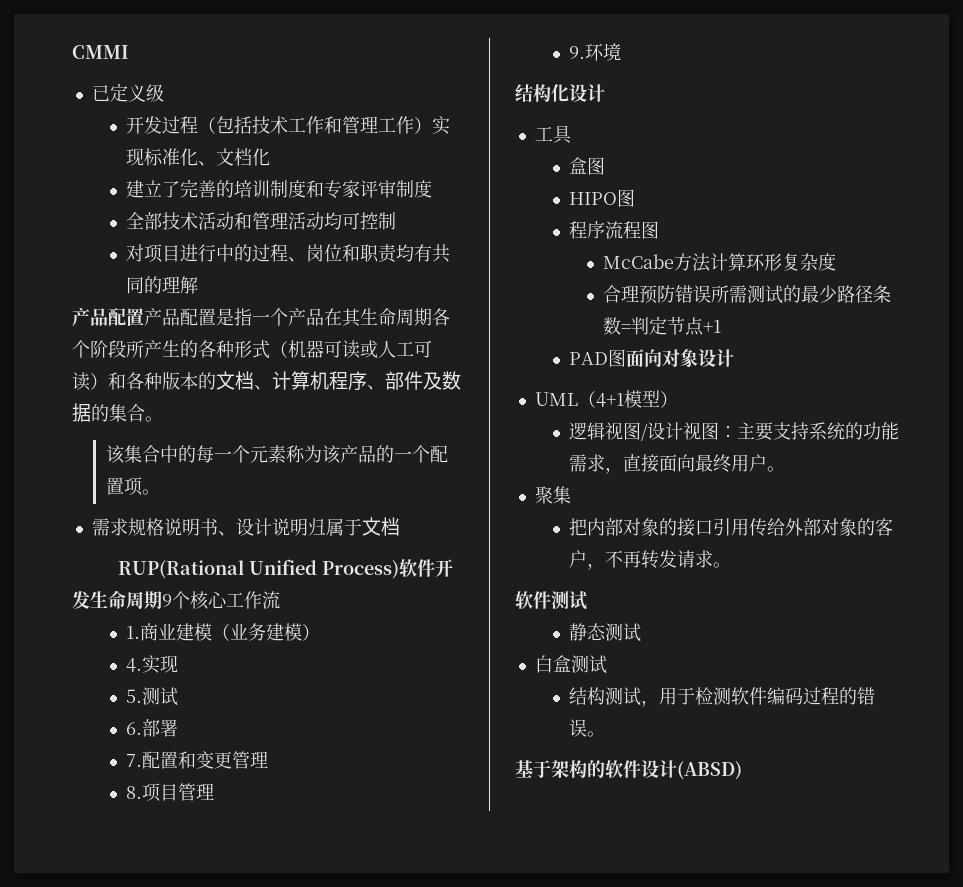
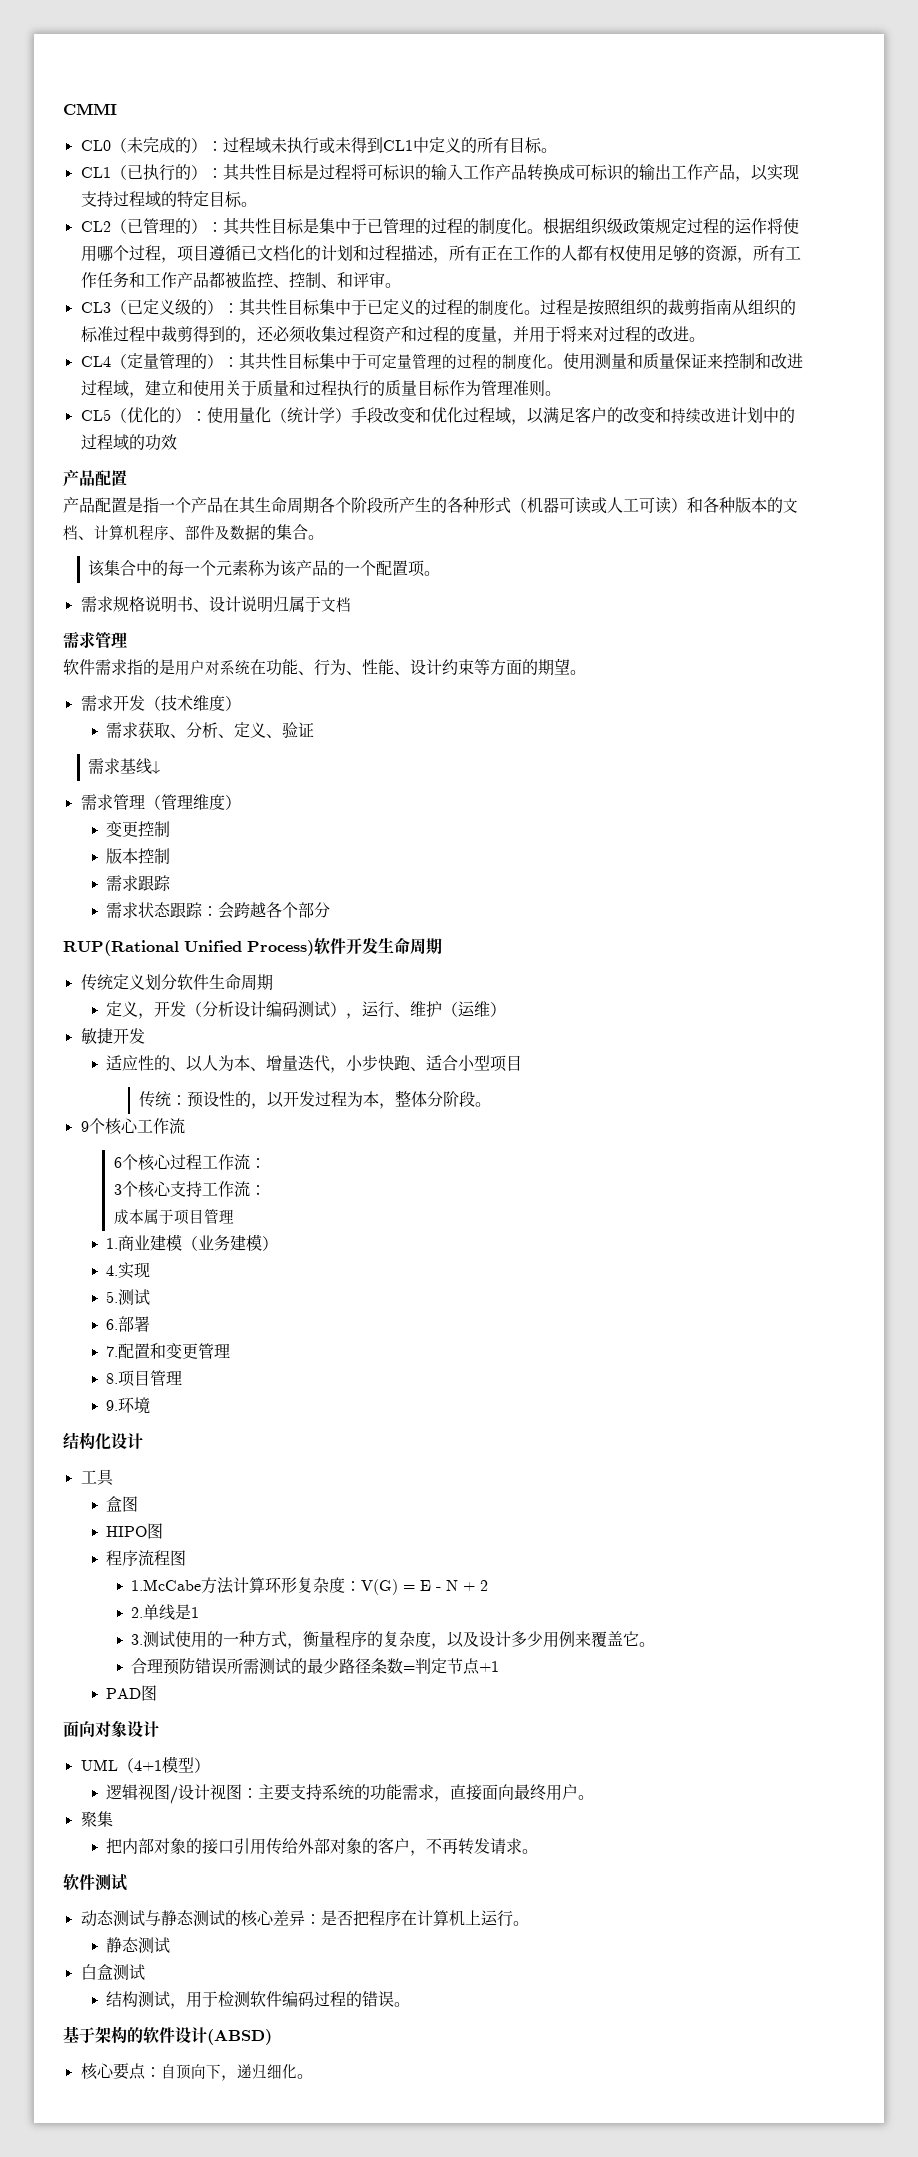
[91,83,164,102] [125,116,450,135] [125,148,270,166] [125,179,432,199] [125,212,396,230] [125,244,450,263] [125,276,198,294] [72,308,144,326] 已定义级 // 开发过程（包括技术工作和管理工作）实现标准化、文档化 // 建立了完善的培训制度和专家评审制度 // 全部技术活动和管理活动均可控制 // 对项目进行中的过程、岗位和职责均有共同的理解 // 产品配置 -> [80,137,557,154] [80,164,799,182] [80,191,257,208] [80,217,799,235] [80,245,801,263] [80,271,401,288] [80,299,796,316] [80,326,705,344] [80,353,803,370] [80,380,561,398] [80,406,795,425] [80,434,177,451] [63,470,127,487] CL0（未完成的）：过程域未执行或未得到CL1中定义的所有目标。 // CL1（已执行的）：其共性目标是过程将可标识的输入工作产品转换成可标识的输出工作产品，以实现支持过程域的特定目标。 // CL2（已管理的）：其共性目标是集中于已管理的过程的制度化。根据组织级政策规定过程的运作将使用哪个过程，项目遵循已文档化的计划和过程描述，所有正在工作的人都有权使用足够的资源，所有工作任务和工作产品都被监控、控制、和评审。 // CL3（已定义级的）：其共性目标集中于已定义的过程的制度化。过程是按照组织的裁剪指南从组织的标准过程中裁剪得到的，还必须收集过程资产和过程的度量，并用于将来对过程的改进。 // CL4（定量管理的）：其共性目标集中于可定量管理的过程的制度化。使用测量和质量保证来控制和改进过程域，建立和使用关于质量和过程执行的质量目标作为管理准则。 // CL5（优化的）：使用量化（统计学）手段改变和优化过程域，以满足客户的改变和持续改进计划中的过程域的功效 // 产品配置 //
(400, 526) none -> [63,631,127,649] [63,658,586,676] [80,695,241,711] [105,721,314,738] [88,758,161,774] [80,794,241,810] [105,821,170,837] [105,848,170,864] [105,875,171,891] [105,902,330,919] // 需求管理 // 软件需求指的是用户对系统在功能、行为、性能、设计约束等方面的期望。 // 需求开发（技术维度） // 需求获取、分析、定义、验证 // 需求基线↓ // 需求管理（管理维度） // 变更控制 // 版本控制 // 需求跟踪 // 需求状态跟踪：会跨越各个部分
[162,591,280,610] 9个核心工作流 -> [80,974,273,991] [105,1001,506,1019] [80,1027,145,1044] [105,1055,522,1073] [138,1090,491,1109] [80,1118,185,1135] [113,1154,266,1171] [113,1181,266,1198] [113,1209,234,1225] // 传统定义划分软件生命周期 // 定义，开发（分析设计编码测试），运行、维护（运维） // 敏捷开发 // 适应性的、以人为本、增量迭代，小步快跑、适合小型项目 // 传统：预设性的，以开发过程为本，整体分阶段。 // 9个核心工作流 // 6个核心过程工作流： // 3个核心支持工作流： // 成本属于项目管理
[602,254,674,269] McCabe -> [131,1579,202,1591] 1.McCabe
(836, 262) none -> [345,1579,489,1595] [131,1604,200,1620] [131,1631,656,1649] ：V(G) = E - N + 2 // 2.单线是1 // 3.测试使用的一种方式，衡量程序的复杂度，以及设计多少用例来覆盖它。
(626, 358) none -> (157, 1693) //
(587, 600) none -> [80,1910,529,1927] // 动态测试与静态测试的核心差异：是否把程序在计算机上运行。
(742, 770) none -> [80,2063,313,2081] // 核心要点：自顶向下，递归细化。

